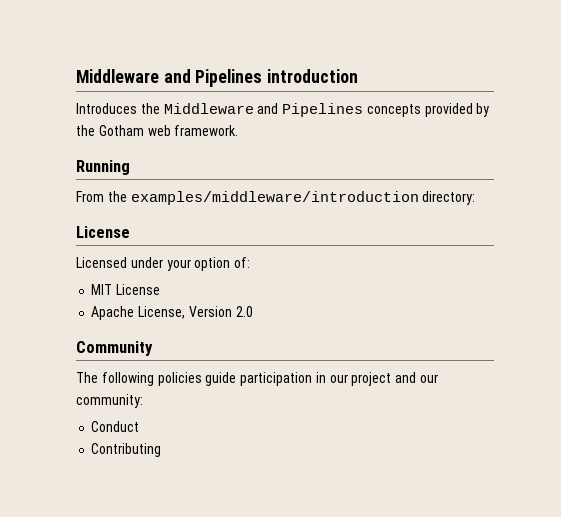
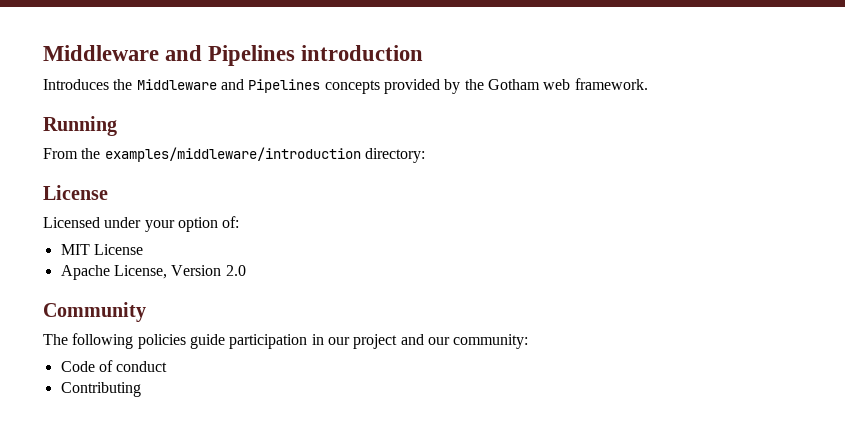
[91,421,140,432] Conduct -> [60,360,168,372] Code of conduct

